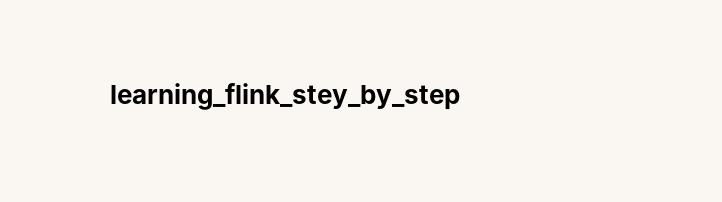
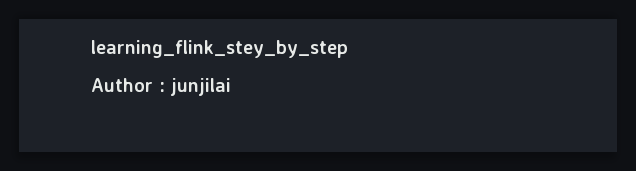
(460, 96) none -> [91,78,231,96] // Author : junjilai

